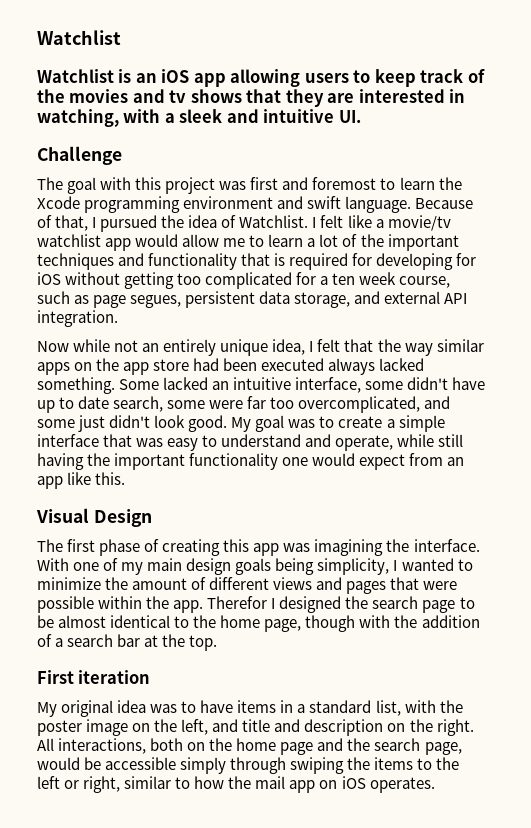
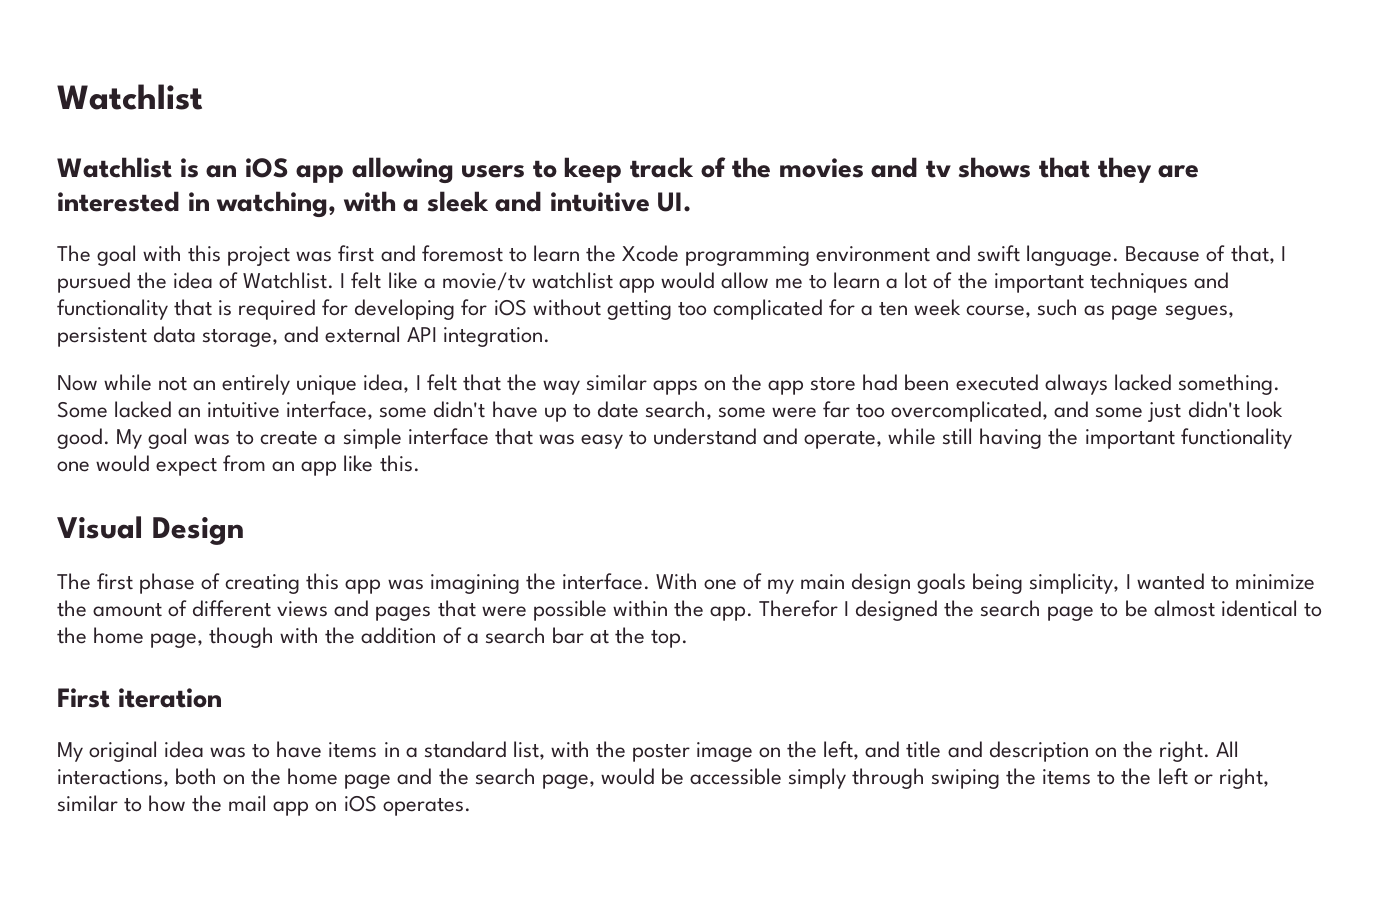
[37,146,122,165] // Challenge -> (693, 202) none

